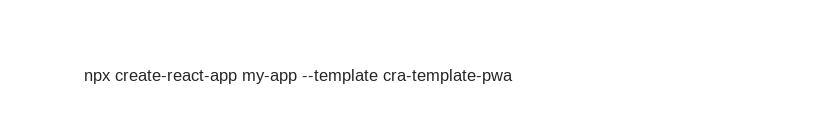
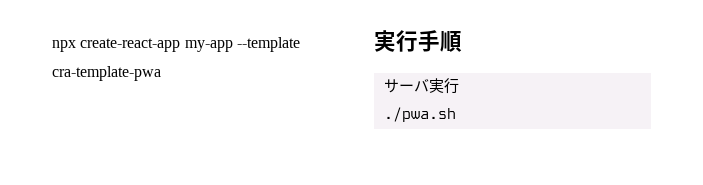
(513, 76) none -> [374,30,462,52] [383,78,459,94] [383,107,456,122] // 実行手順 // サーバ実行 // ./pwa.sh

